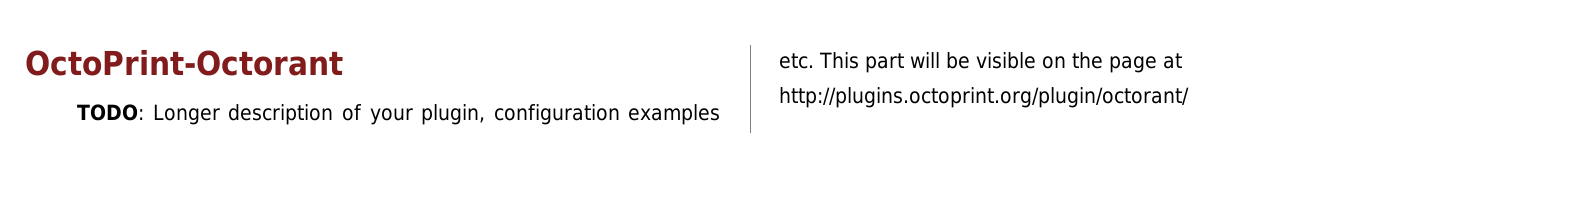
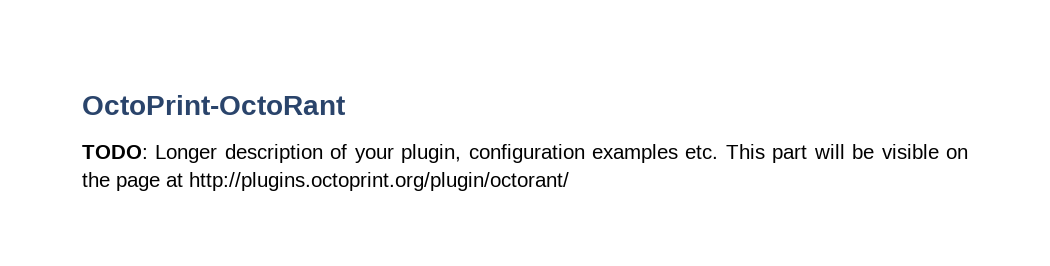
[25,49,343,76] OctoPrint-Octorant -> [82,95,345,115] OctoPrint-OctoRant

